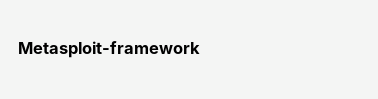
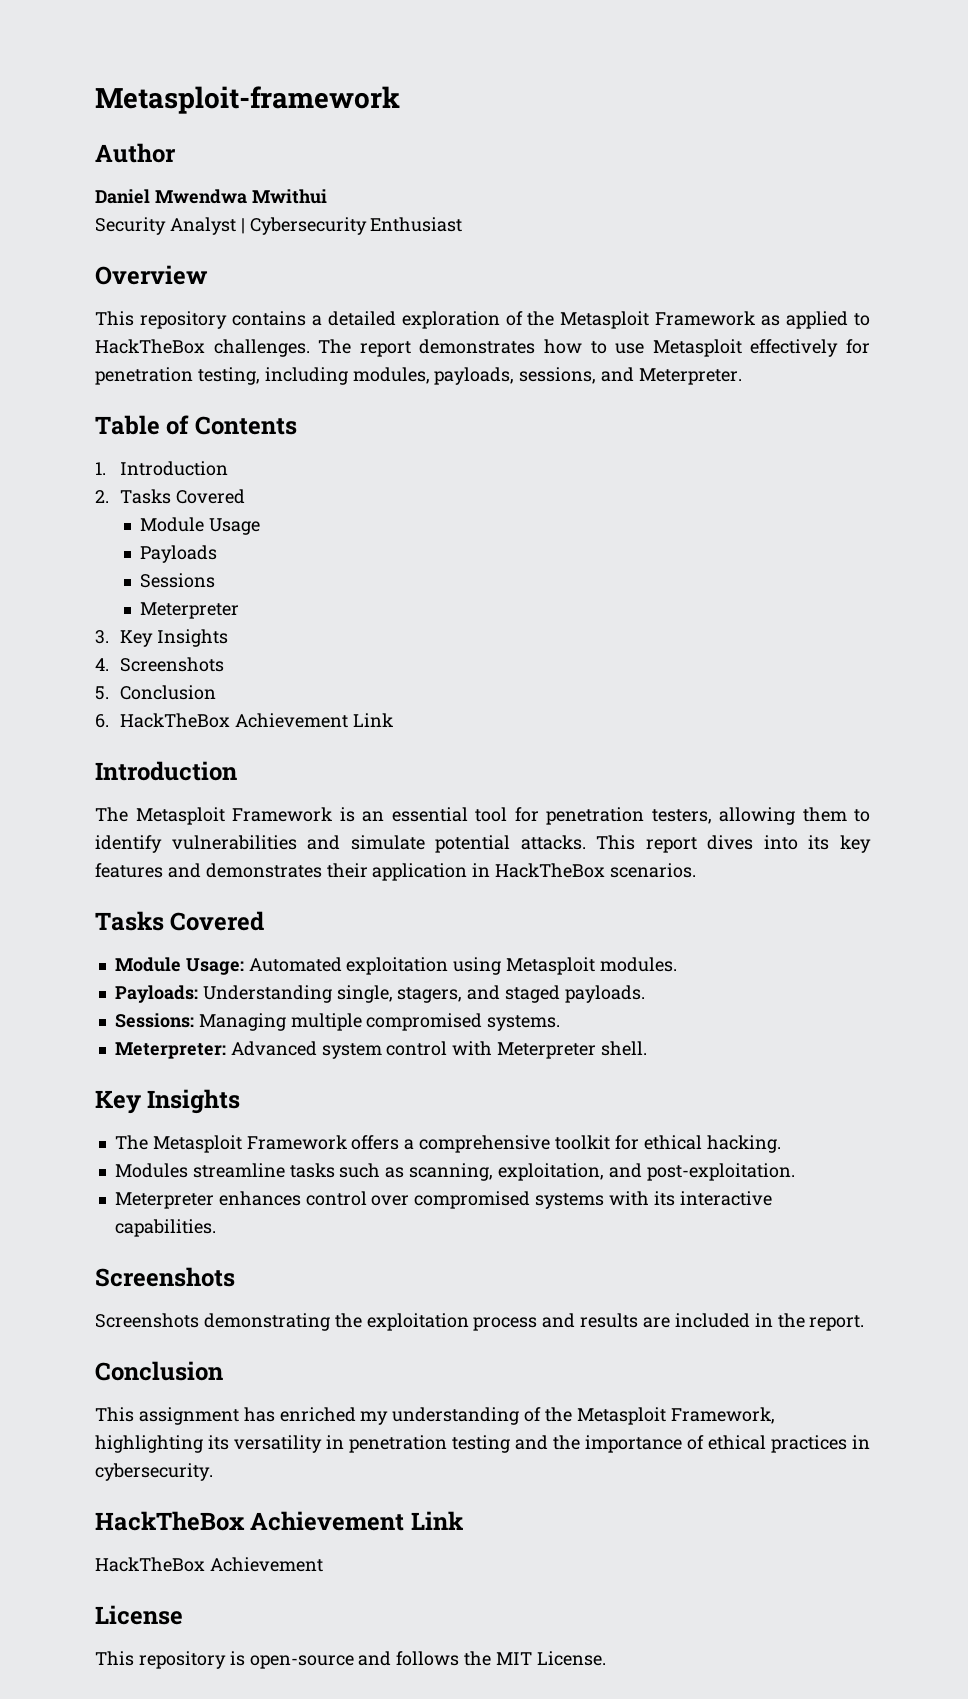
(200, 49) none -> [95,143,176,163] [95,189,327,204] [95,217,463,235] [95,265,208,285] [95,311,870,329] [95,339,871,357] [95,367,743,385] [95,415,297,435] [95,461,229,476] [95,489,246,504] [140,517,260,535] [140,545,218,563] [140,573,216,588] [140,602,240,619] [95,629,229,647] [95,657,225,672] [95,685,217,700] [95,713,394,728] [95,761,237,781] [95,807,870,825] [95,835,871,853] [95,863,697,881] [95,911,265,931] [114,957,677,975] [114,985,645,1003] [114,1013,561,1031] [114,1041,647,1059] [95,1089,241,1114] [114,1135,781,1153] [114,1163,795,1181] [114,1191,772,1209] [114,1219,216,1237] [95,1267,235,1287] [95,1313,865,1331] [95,1361,223,1381] [95,1407,775,1425] [95,1435,870,1453] [95,1463,213,1481] [95,1511,463,1531] [95,1557,323,1572] [95,1605,183,1625] [95,1651,606,1669] // Author // Daniel Mwendwa Mwithui // Security Analyst | Cybersecurity Enthusiast // Overview // This repository contains a detailed exploration of the Metasploit Framework as applied to HackTheBox challenges. The report demonstrates how to use Metasploit effectively for penetration testing, including modules, payloads, sessions, and Meterpreter. // Table of Contents // 1. Introduction // 2. Tasks Covered // Module Usage // Payloads // Sessions // Meterpreter // 3. Key Insights // 4. Screenshots // 5. Conclusion // 6. HackTheBox Achievement Link // Introduction // The Metasploit Framework is an essential tool for penetration testers, allowing them to identify vulnerabilities and simulate potential attacks. This report dives into its key features and demonstrates their application in HackTheBox scenarios. // Tasks Covered // Module Usage: Automated exploitation using Metasploit modules. // Payloads: Understanding single, stagers, and staged payloads. // Sessions: Managing multiple compromised systems. // Meterpreter: Advanced system control with Meterpreter shell. // Key Insights // The Metasploit Framework offers a comprehensive toolkit for ethical hacking. // Modules streamline tasks such as scanning, exploitation, and post-exploitation. // Meterpreter enhances control over compromised systems with its interactive capabilities. // Screenshots // Screenshots demonstrating the exploitation process and results are included in the report. // Conclusion // This assignment has enriched my understanding of the Metasploit Framework, highlighting its versatility in penetration testing and the importance of ethical practices in cybersecurity. // HackTheBox Achievement Link // HackTheBox Achievement // License // This repository is open-source and follows the MIT License.

